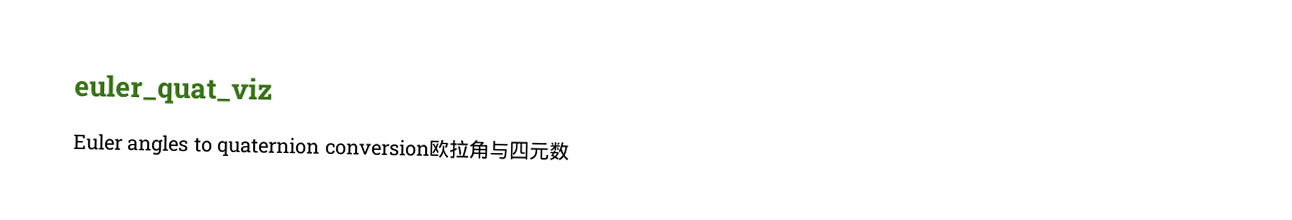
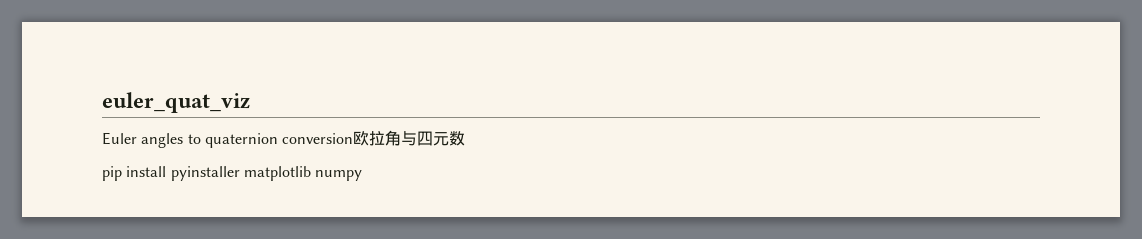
(570, 151) none -> [102,166,363,181] // pip install pyinstaller matplotlib numpy

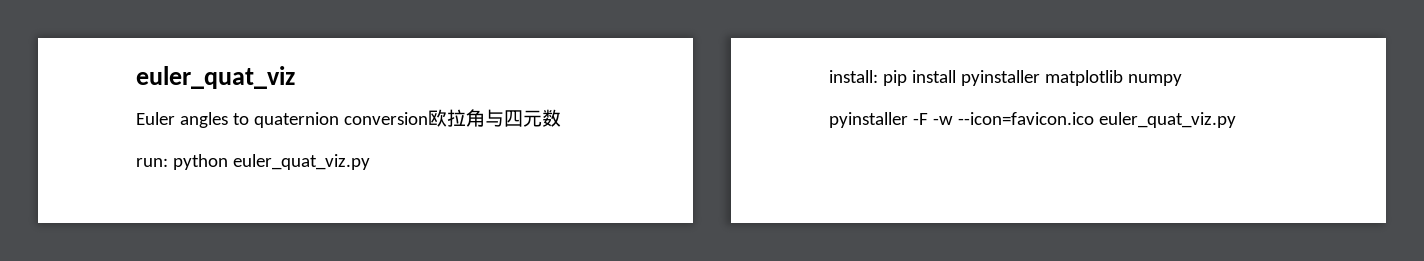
(466, 138) none -> [136,154,370,170] [829,70,878,83] run: python euler_quat_viz.py // install:
(363, 175) none -> [829,112,1236,128] // pyinstaller -F -w --icon=favicon.ico euler_quat_viz.py

